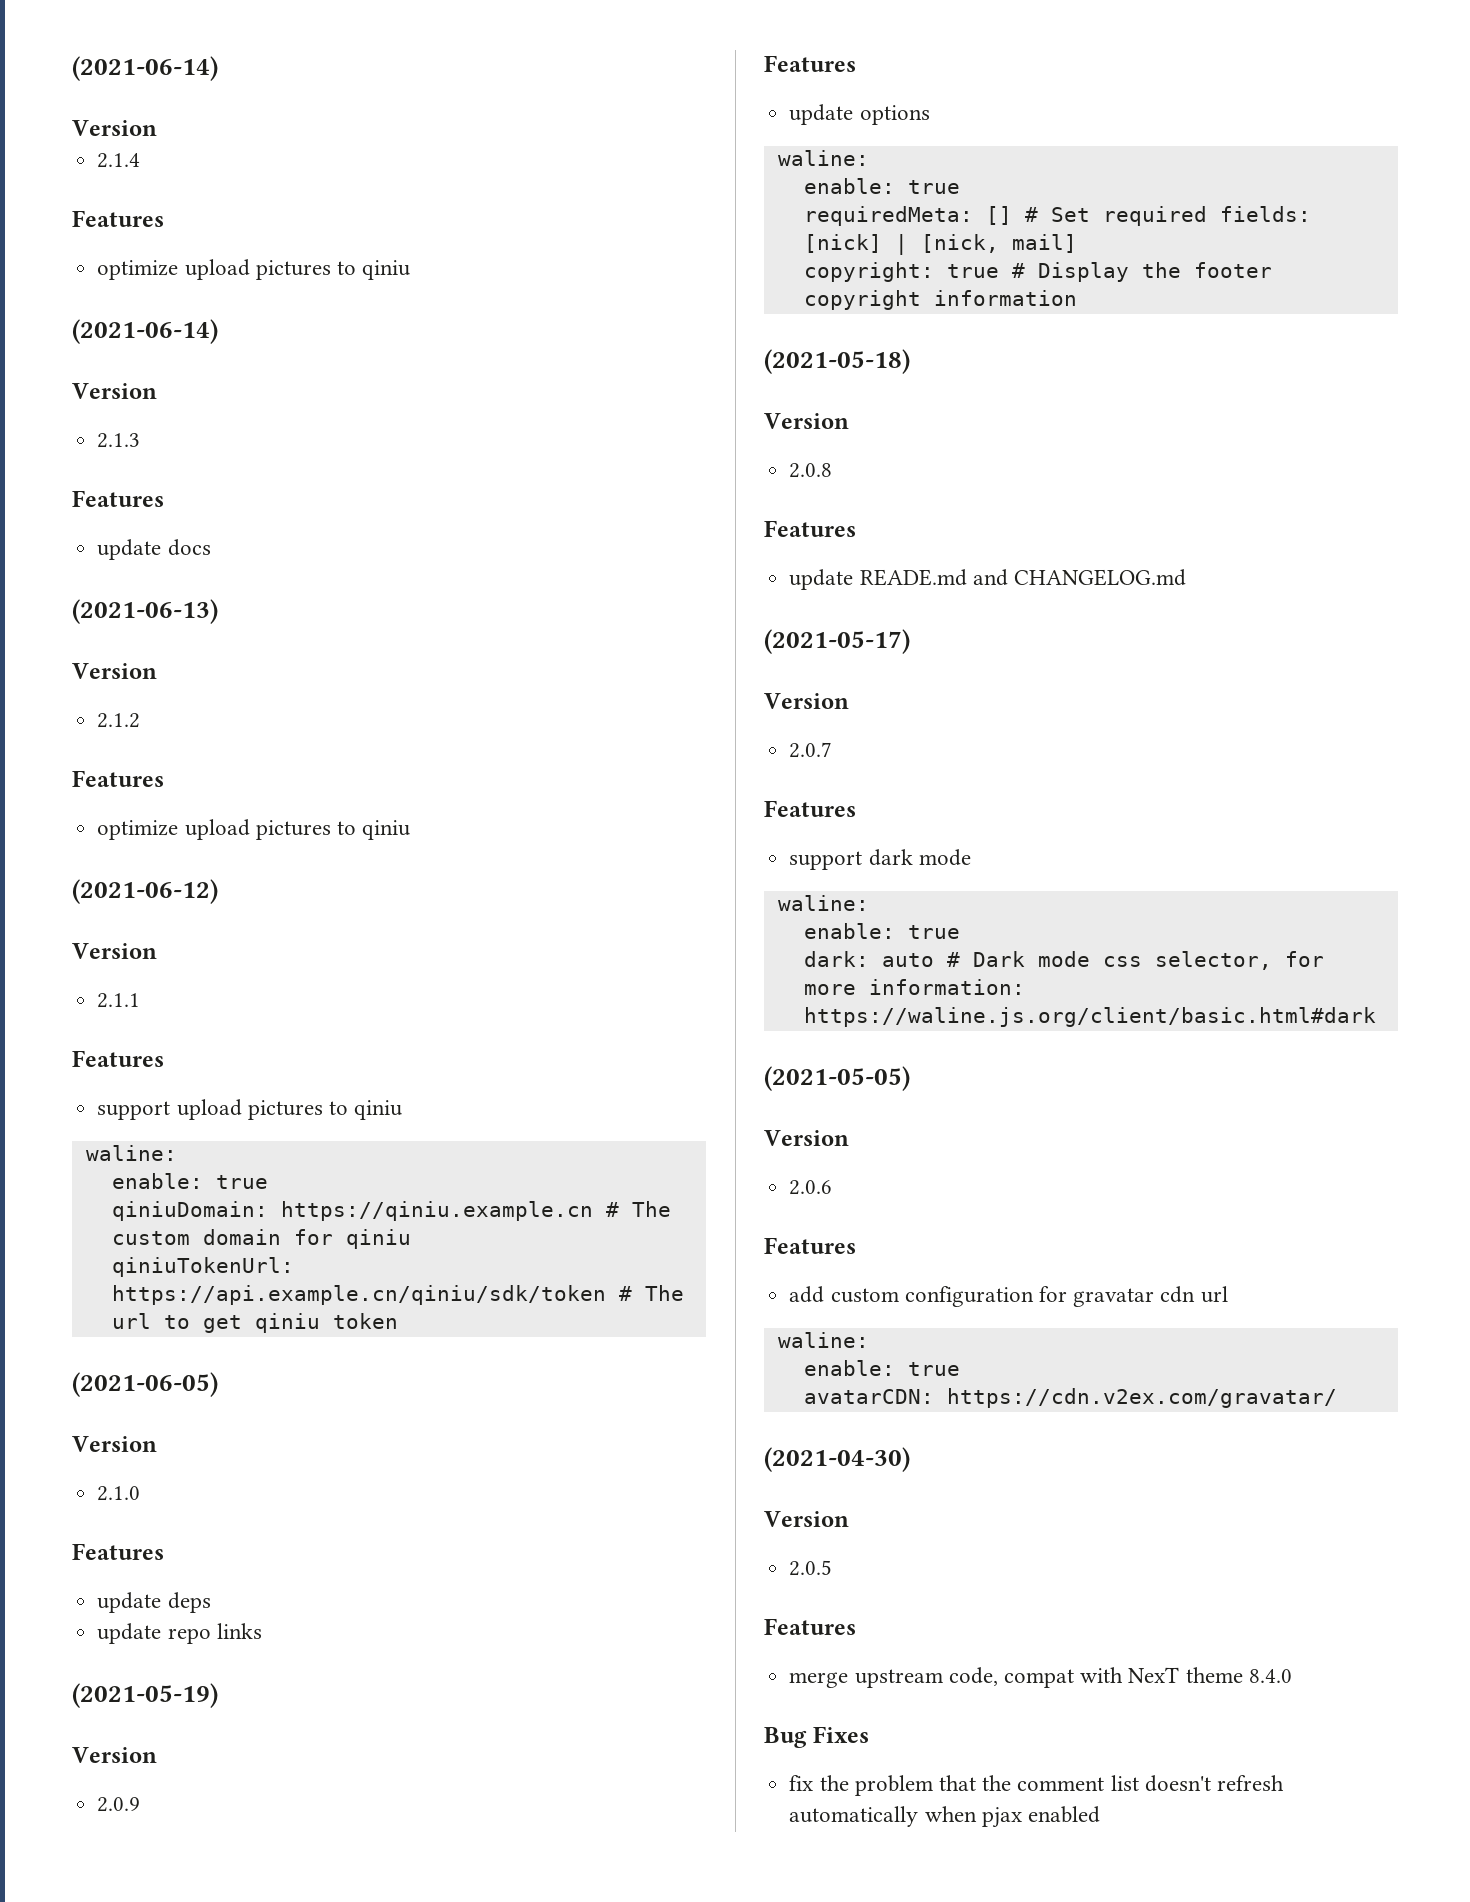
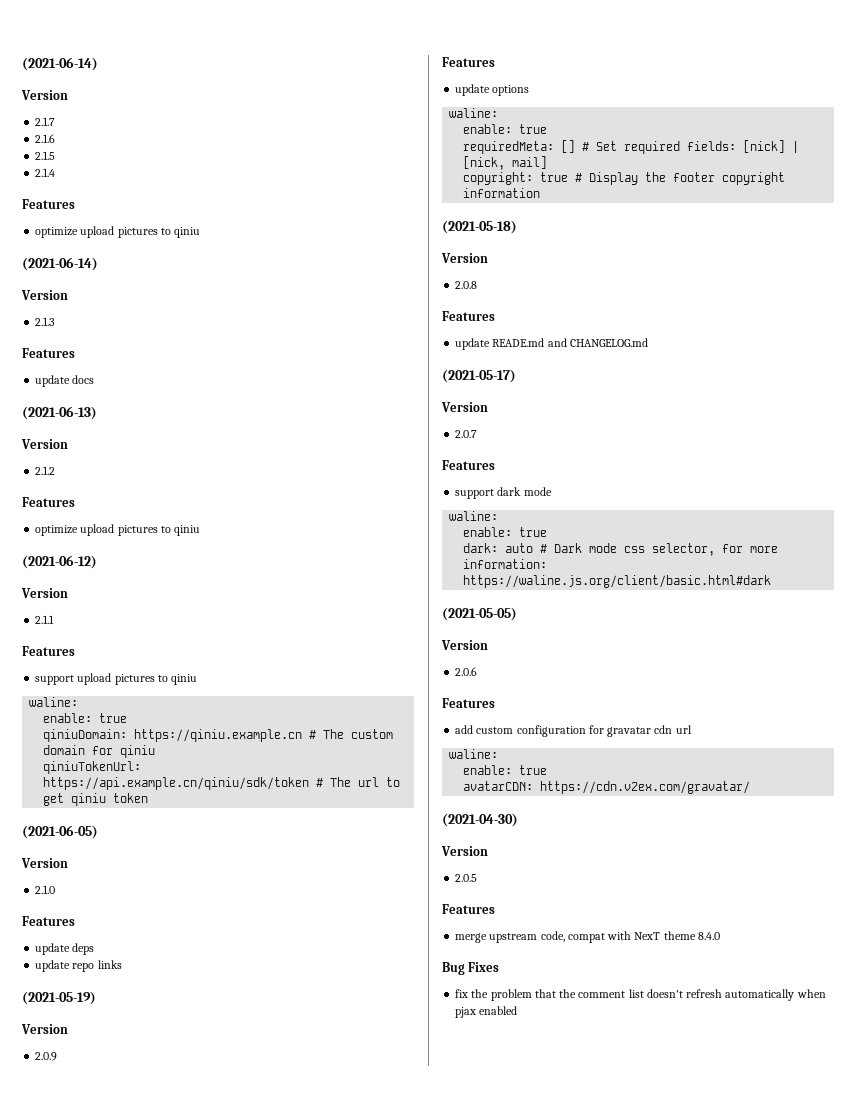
[72,56,218,81] [72,120,157,136] (2021-06-14) // Version -> [22,57,98,71] [21,90,68,100] [35,117,56,126] [35,134,56,143] [35,151,56,160] (2021-06-14) // Version // 2.1.7 // 2.1.6 // 2.1.5

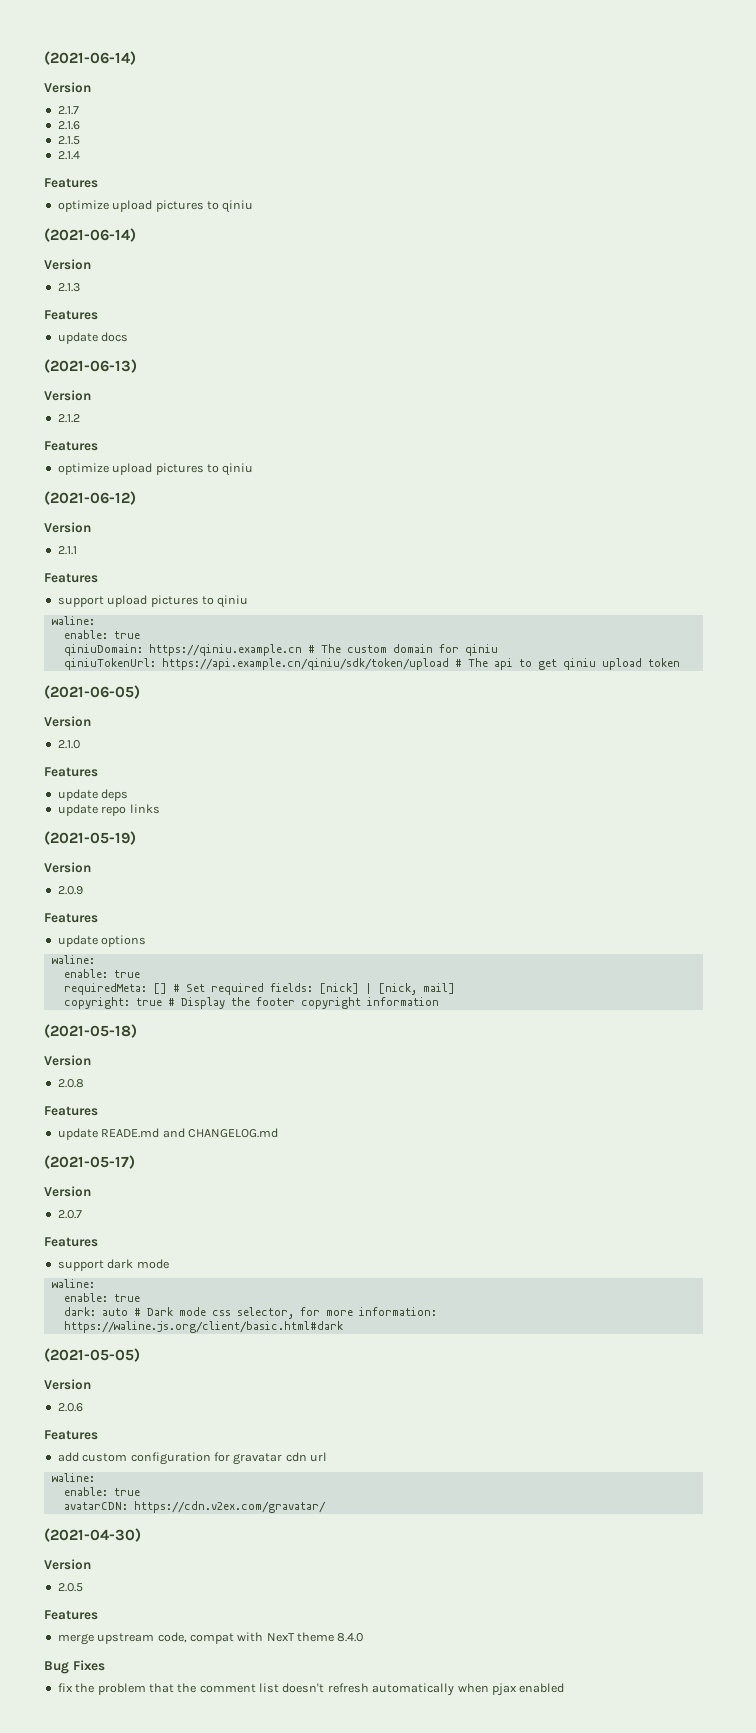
[43,777,380,790] https://api.example.cn/qiniu/sdk/token # The url -> [161,658,513,670] https://api.example.cn/qiniu/sdk/token/upload # The api
(107, 799) none -> [601,658,642,670] upload

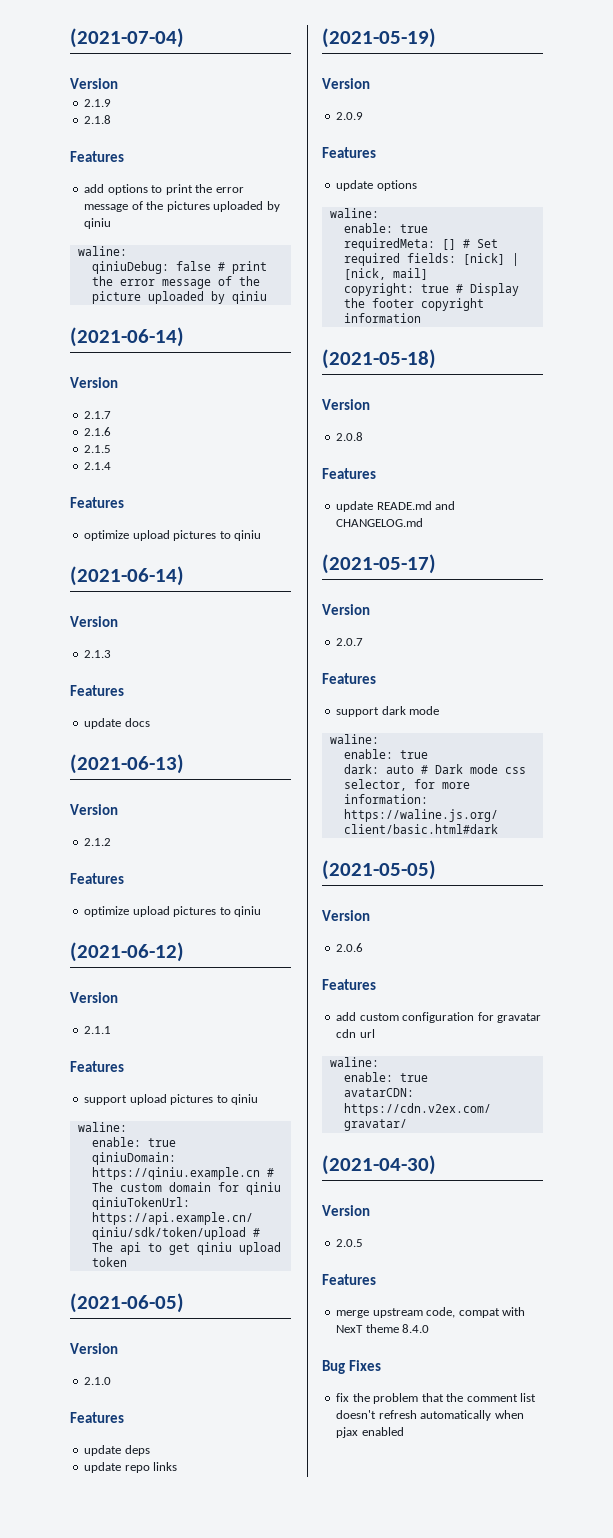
(44, 58) none -> [70,28,184,48] [70,78,118,89] [84,99,112,107] [84,115,112,124] [70,151,124,162] [84,184,244,195] [84,201,280,212] [84,218,112,229] [77,246,127,256] [91,261,267,274] [91,276,260,289] [91,291,267,304] (2021-07-04) // Version // 2.1.9 // 2.1.8 // Features // add options to print the error message of the pictures uploaded by qiniu // waline: // qiniuDebug: false # print the error message of the picture uploaded by qiniu //

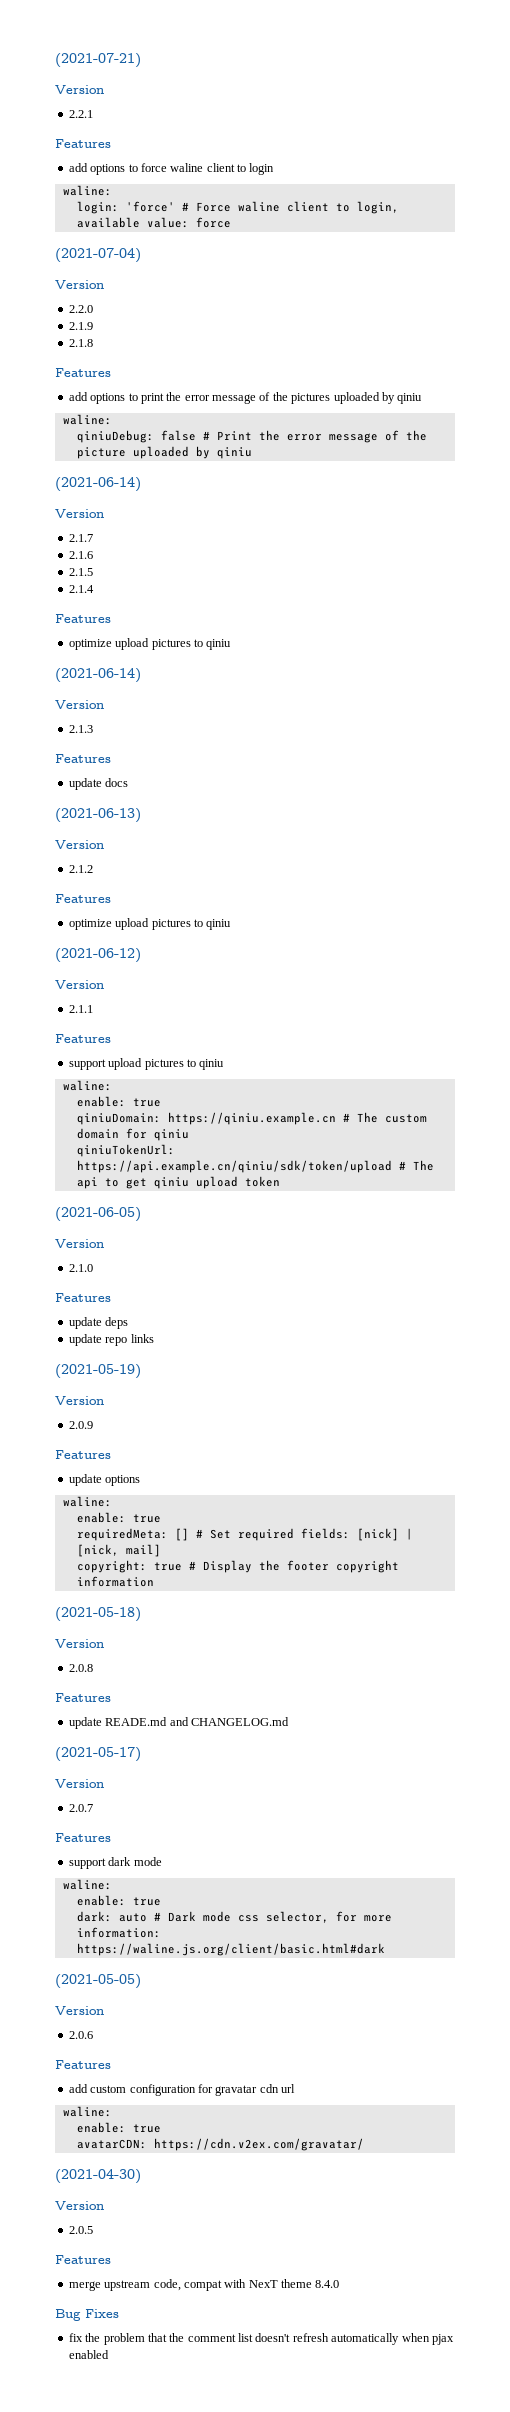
(70, 38) none -> [55,53,141,68] [55,85,104,94] [68,110,93,118] [55,139,111,148] [68,163,275,175] [62,185,112,196] [76,201,399,214] [76,217,231,228] (2021-07-21) // Version // 2.2.1 // Features // add options to force waline client to login // waline: // login: 'force' # Force waline client to login, available value: force //
(118, 83) none -> [68,305,93,313] // 2.2.0
[231,261,267,274] print -> [216,431,252,440] Print

